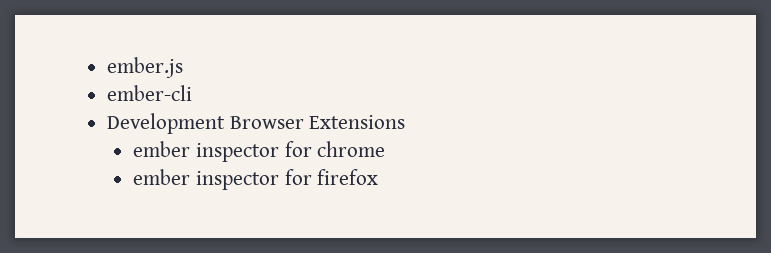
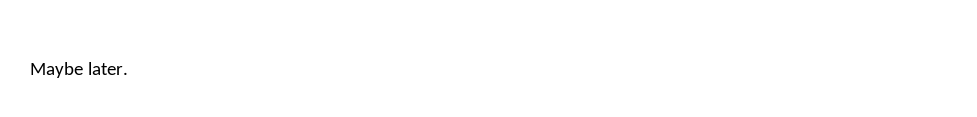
[107,57,184,78] [107,85,193,101] [107,113,406,134] [133,141,386,162] [133,169,379,190] ember.js // ember-cli // Development Browser Extensions // ember inspector for chrome // ember inspector for firefox -> [30,62,128,78] Maybe later.

